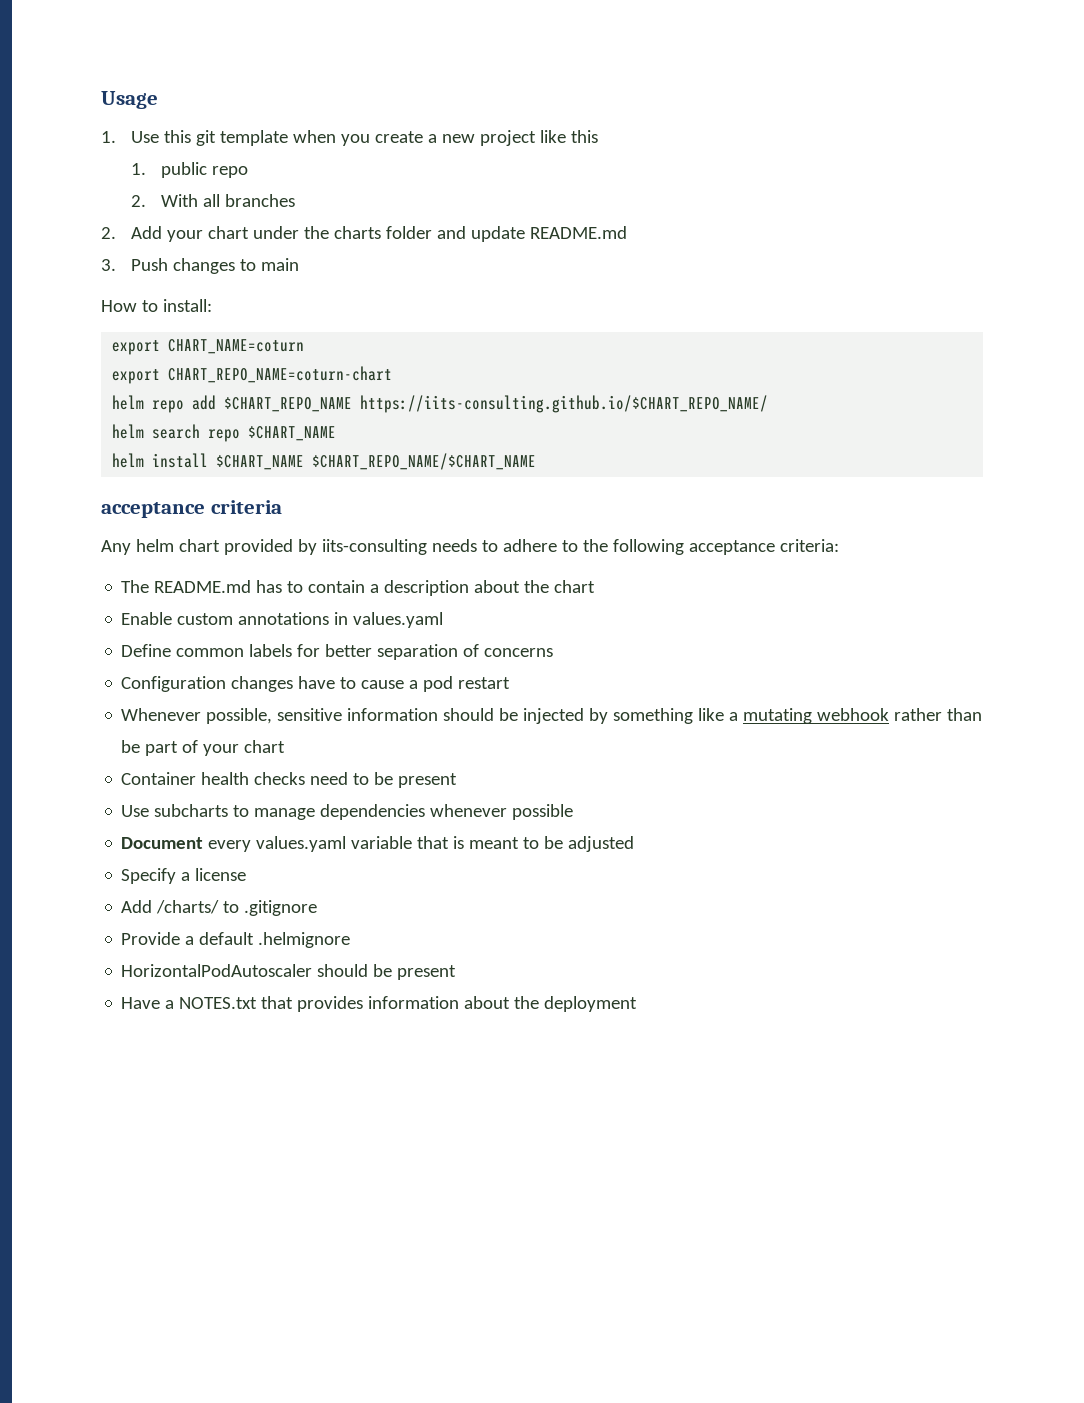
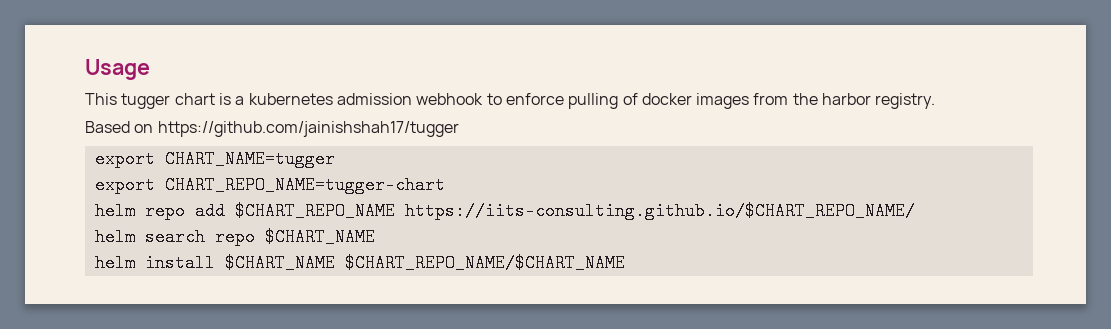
[101,130,598,146] [130,162,248,178] [130,194,295,207] [101,226,627,242] [101,258,299,274] [101,299,212,312] [112,339,305,355] [112,366,393,384] 1. Use this git template when you create a new project like this // 1. public repo // 2. With all branches // 2. Add your chart under the charts folder and update README.md // 3. Push changes to main // How to install: // export CHART_NAME=coturn // export CHART_REPO_NAME=coturn-chart -> [85,93,936,109] [85,121,459,137] [94,150,335,168] [94,176,445,194] This tugger chart is a kubernetes admission webhook to enforce pulling of docker images from the harbor registry. // Based on https://github.com/jainishshah17/tugger // export CHART_NAME=tugger // export CHART_REPO_NAME=tugger-chart
[101,500,282,518] [101,539,839,555] [121,580,596,596] [121,612,444,628] [121,644,554,660] [121,676,511,692] [121,708,983,724] [121,740,286,756] [121,772,458,788] [121,804,574,820] [121,836,635,852] [121,868,247,884] [121,900,318,916] [121,932,351,948] [121,964,457,980] [121,996,638,1012] // acceptance criteria // Any helm chart provided by iits-consulting needs to adhere to the following acceptance criteria: // The README.md has to contain a description about the chart // Enable custom annotations in values.yaml // Define common labels for better separation of concerns // Configuration changes have to cause a pod restart // Whenever possible, sensitive information should be injected by something like a mutating webhook rather than be part of your chart // Container health checks need to be present // Use subcharts to manage dependencies whenever possible // Document every values.yaml variable that is meant to be adjusted // Specify a license // Add /charts/ to .gitignore // Provide a default .helmignore // HorizontalPodAutoscaler should be present // Have a NOTES.txt that provides information about the deployment -> (625, 263) none

